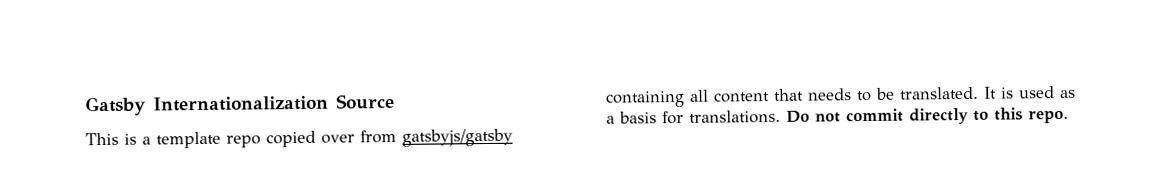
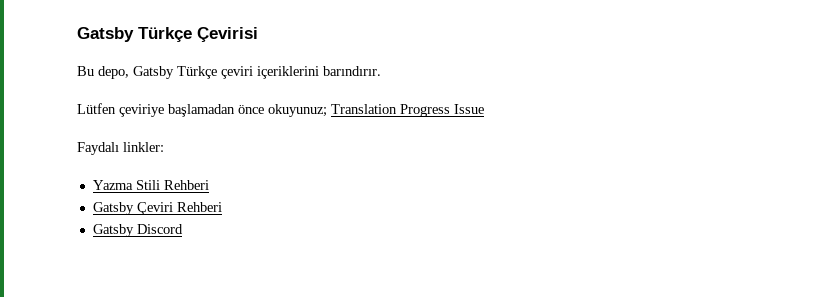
[85,93,395,117] [85,128,513,149] [606,86,1076,108] [606,107,1069,125] Gatsby Internationalization Source // This is a template repo copied over from gatsbyjs/gatsby containing all content that needs to be translated. It is used as a basis for translations. Do not commit directly to this repo. -> [77,27,258,42] [77,66,381,79] [77,103,484,117] [77,142,164,155] [92,180,209,190] [92,202,222,215] [92,224,183,237] Gatsby Türkçe Çevirisi // Bu depo, Gatsby Türkçe çeviri içeriklerini barındırır. // Lütfen çeviriye başlamadan önce okuyunuz; Translation Progress Issue // Faydalı linkler: // Yazma Stili Rehberi // Gatsby Çeviri Rehberi // Gatsby Discord

